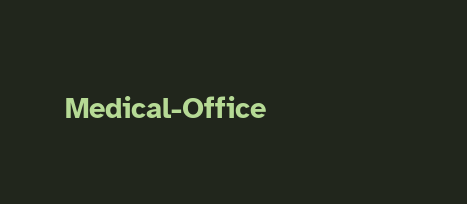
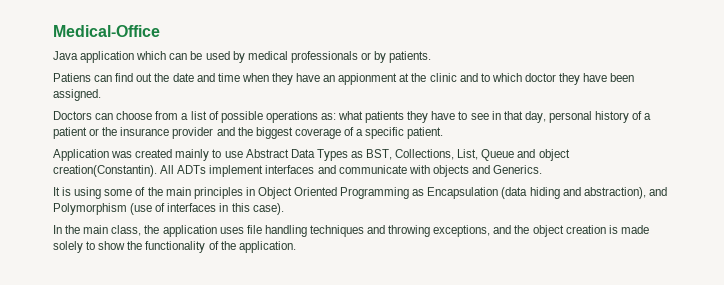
(266, 107) none -> [53,51,432,63] [53,73,635,85] [53,89,101,101] [53,111,652,123] [53,127,444,139] [53,149,570,161] [53,165,543,177] [53,187,667,199] [53,203,284,215] [53,225,649,237] [53,241,296,253] // Java application which can be used by medical professionals or by patients. // Patiens can find out the date and time when they have an appionment at the clinic and to which doctor they have been assigned. // Doctors can choose from a list of possible operations as: what patients they have to see in that day, personal history of a patient or the insurance provider and the biggest coverage of a specific patient. // Application was created mainly to use Abstract Data Types as BST, Collections, List, Queue and object creation(Constantin). All ADTs implement interfaces and communicate with objects and Generics. // It is using some of the main principles in Object Oriented Programming as Encapsulation (data hiding and abstraction), and Polymorphism (use of interfaces in this case). // In the main class, the application uses file handling techniques and throwing exceptions, and the object creation is made solely to show the functionality of the application.

